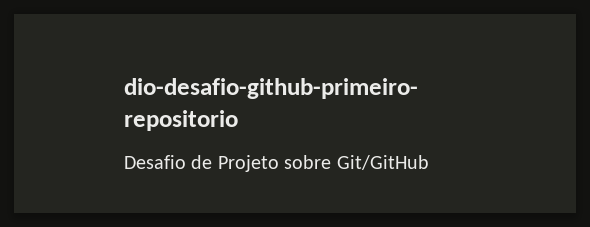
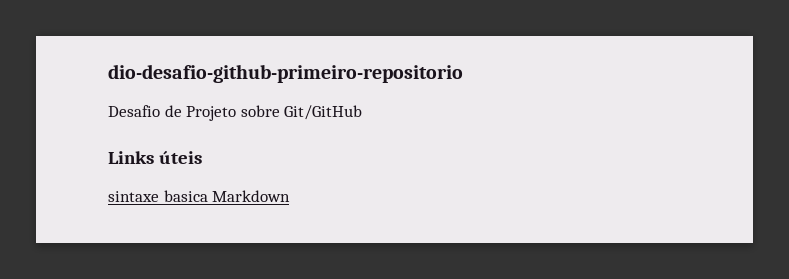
(429, 162) none -> [108,151,202,164] [108,190,291,202] // Links úteis // sintaxe basica Markdown

